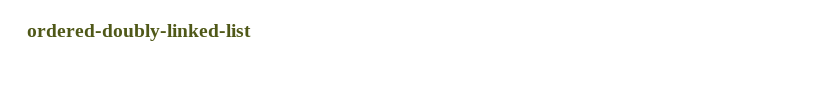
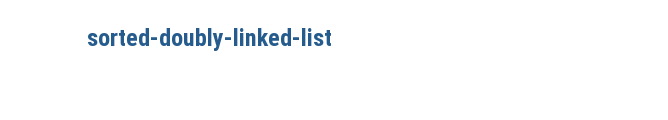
[27,24,251,41] ordered-doubly-linked-list -> [87,28,332,51] sorted-doubly-linked-list

